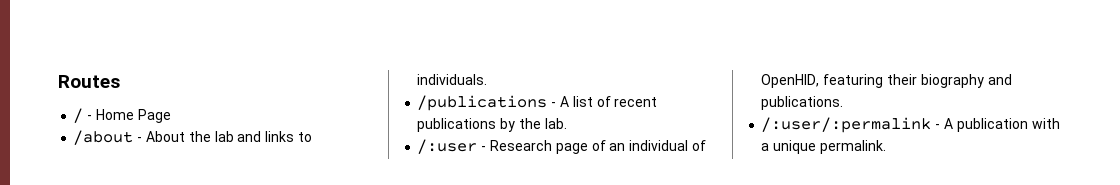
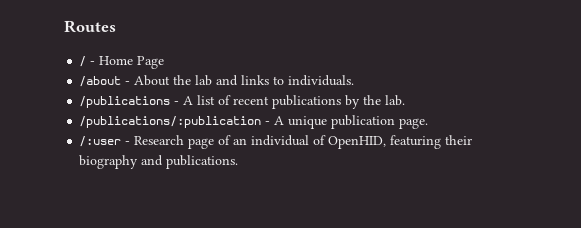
(567, 123) none -> [79,115,429,129] // /publications/:publication - A unique publication page.
[761,117,1060,133] [761,140,886,154] // /:user/:permalink - A publication with a unique permalink. -> (239, 162) none

